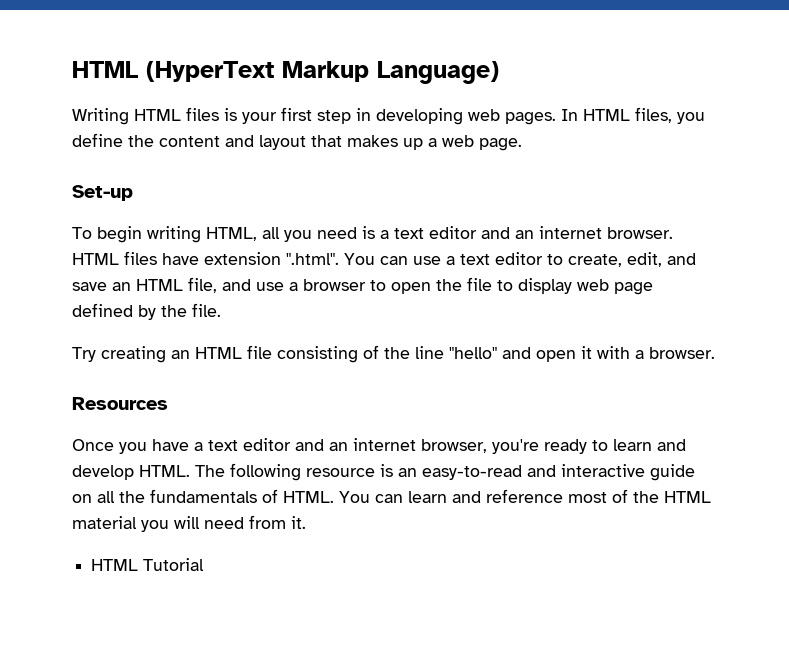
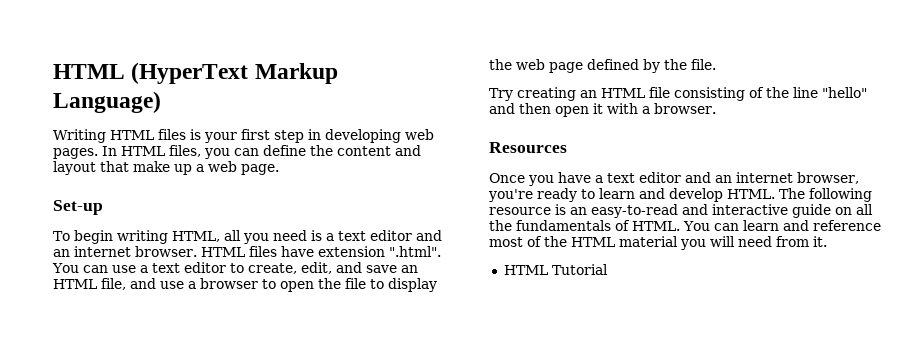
(705, 118) none -> [234,148,259,156] can
[347,135,398,147] makes -> [133,161,170,172] make
(572, 286) none -> [489,59,512,70] the
(531, 353) none -> [519,103,551,114] then

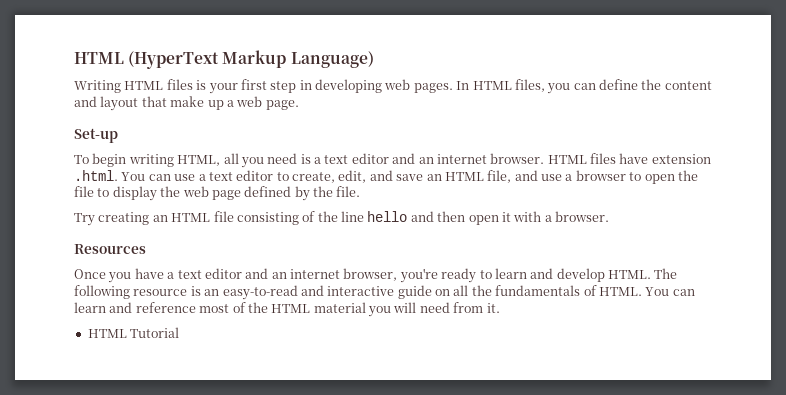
[388,246,441,257] ".html". -> [74,170,118,181] .html.
[822,87,867,98] "hello" -> [367,211,408,222] hello

